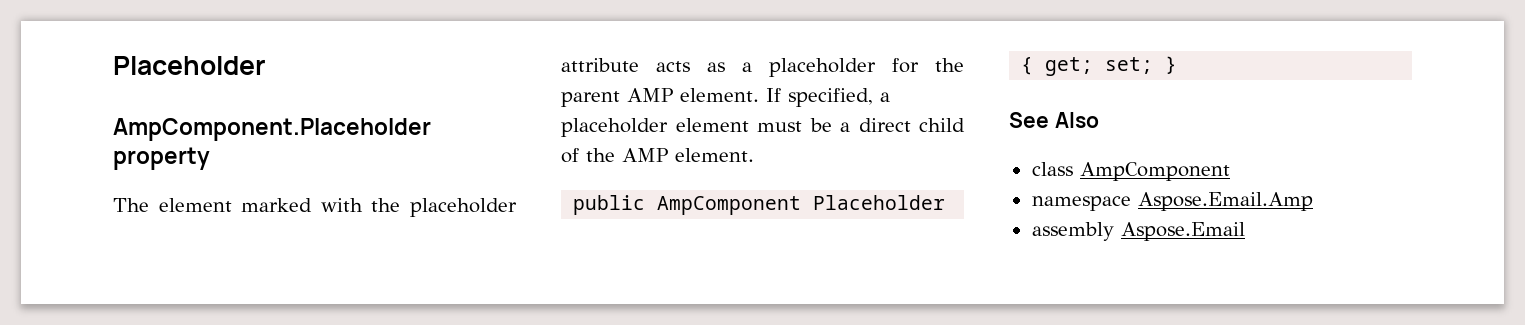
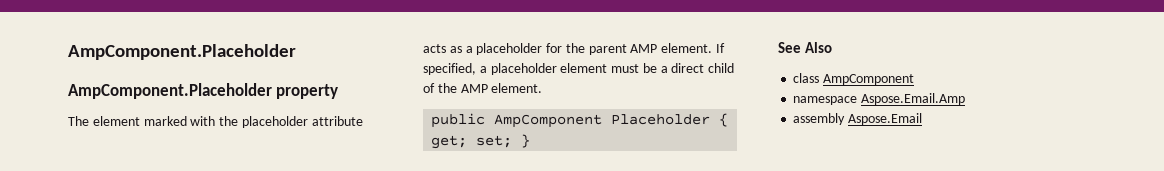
[113,56,266,75] Placeholder -> [68,44,296,60] AmpComponent.Placeholder

